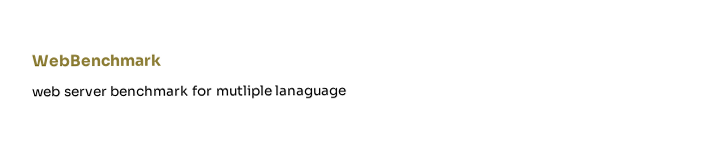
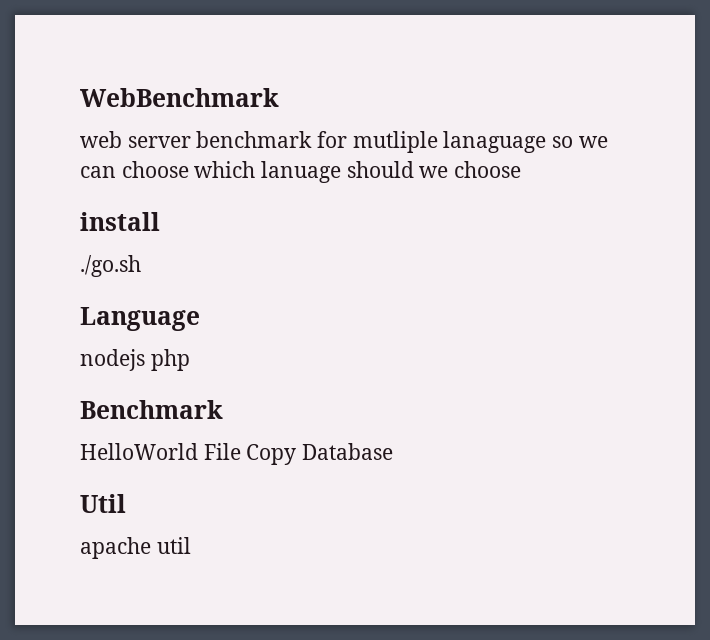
(348, 92) none -> [552,136,608,148] [80,161,522,183] [80,212,160,231] [80,255,141,277] [80,307,200,331] [80,349,190,371] [80,400,223,419] [80,443,394,465] [80,494,126,513] [80,537,191,559] so we can choose which lanuage should we choose // install // ./go.sh // Language // nodejs php // Benchmark // HelloWorld File Copy Database // Util // apache util

